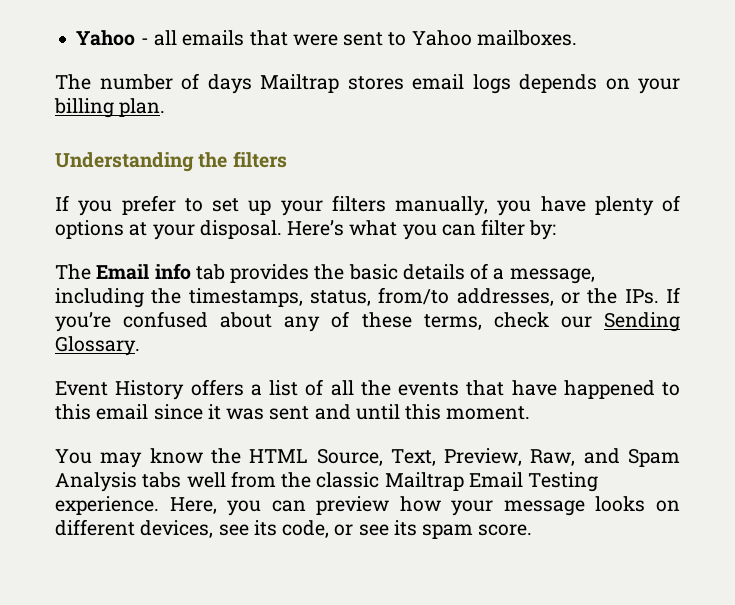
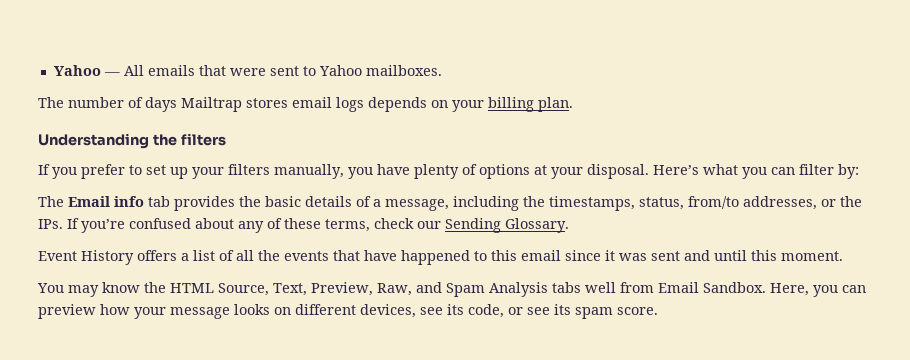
[76,30,177,46] Yahoo - all -> [53,65,144,76] Yahoo — All
[281,472,599,492] [55,496,159,515] the classic Mailtrap Email Testing experience. -> [658,282,766,293] Email Sandbox.

